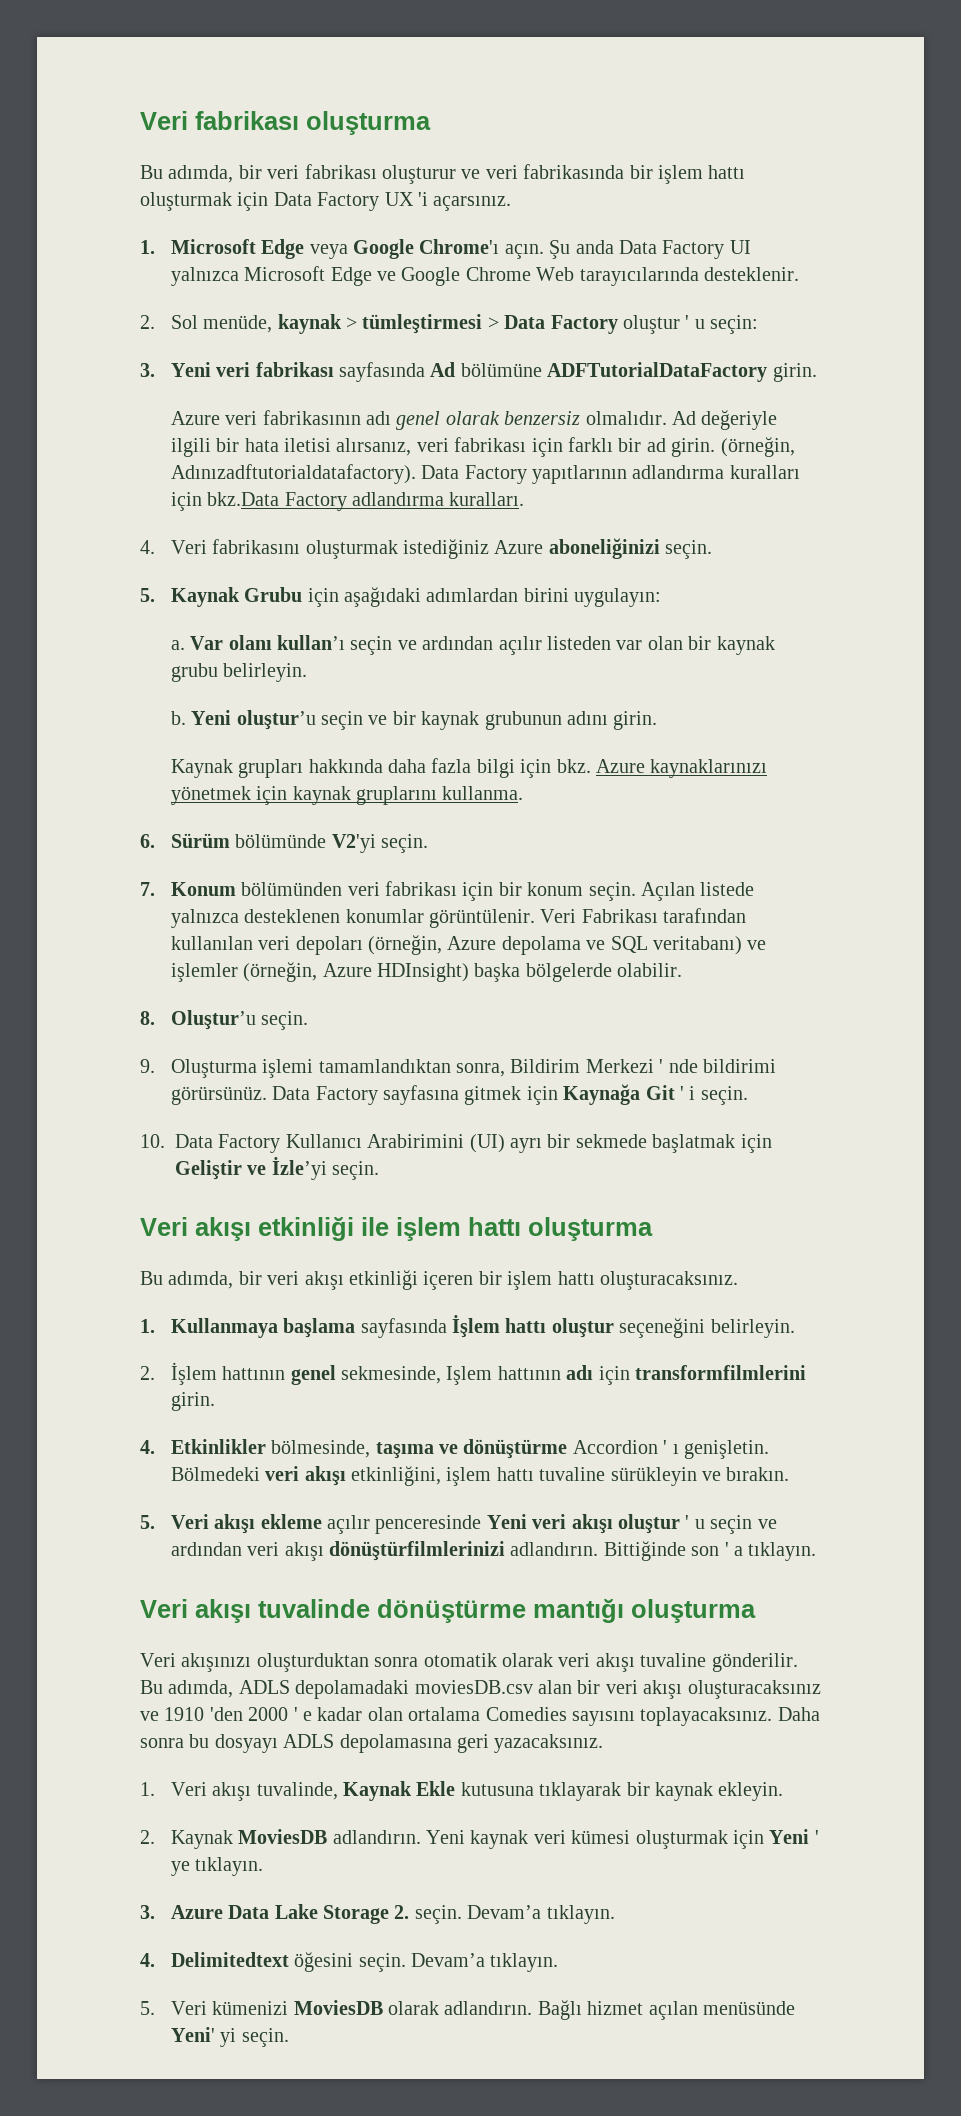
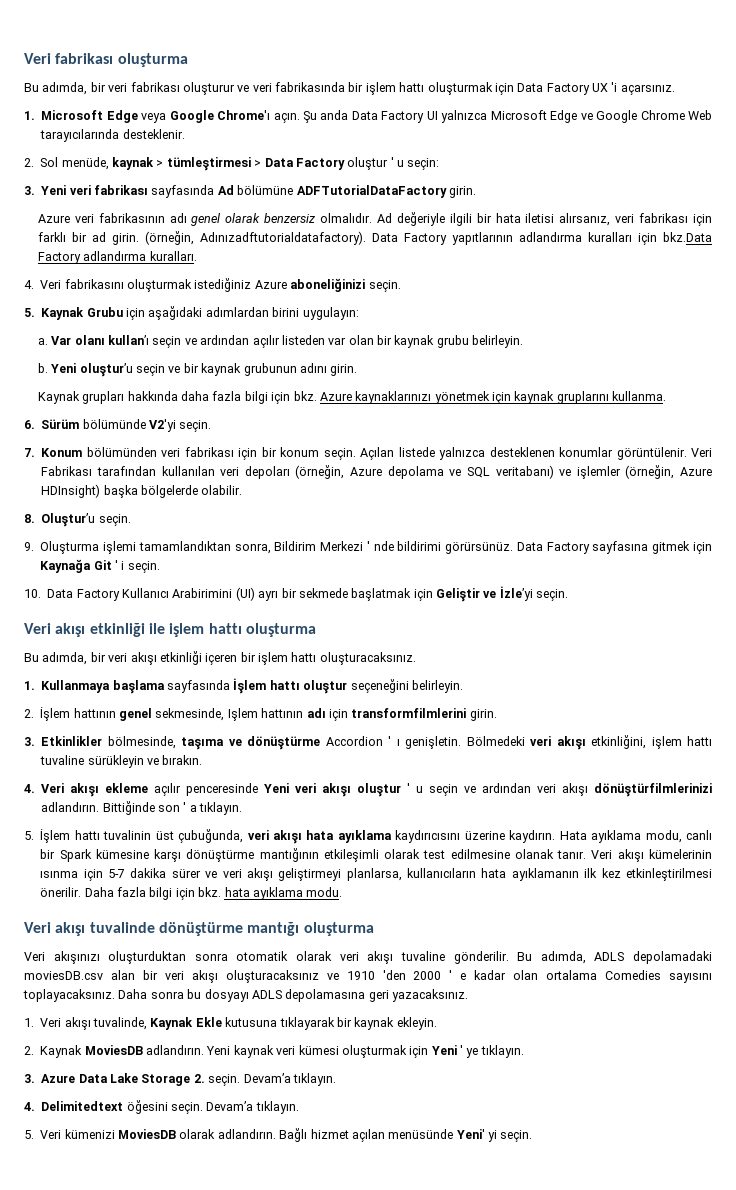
[140,1440,155,1454] 4. -> [24,737,35,746] 3.
[140,1515,155,1529] 5. -> [24,784,35,793] 4.
(817, 1551) none -> [24,829,712,844] [40,848,712,862] [40,868,712,881] [40,887,343,900] // 5. İşlem hattı tuvalinin üst çubuğunda, veri akışı hata ayıklama kaydırıcısını üzerine kaydırın. Hata ayıklama modu, canlı bir Spark kümesine karşı dönüştürme mantığının etkileşimli olarak test edilmesine olanak tanır. Veri akışı kümelerinin ısınma için 5-7 dakika sürer ve veri akışı geliştirmeyi planlarsa, kullanıcıların hata ayıklamanın ilk kez etkinleştirilmesi önerilir. Daha fazla bilgi için bkz. hata ayıklama modu.

